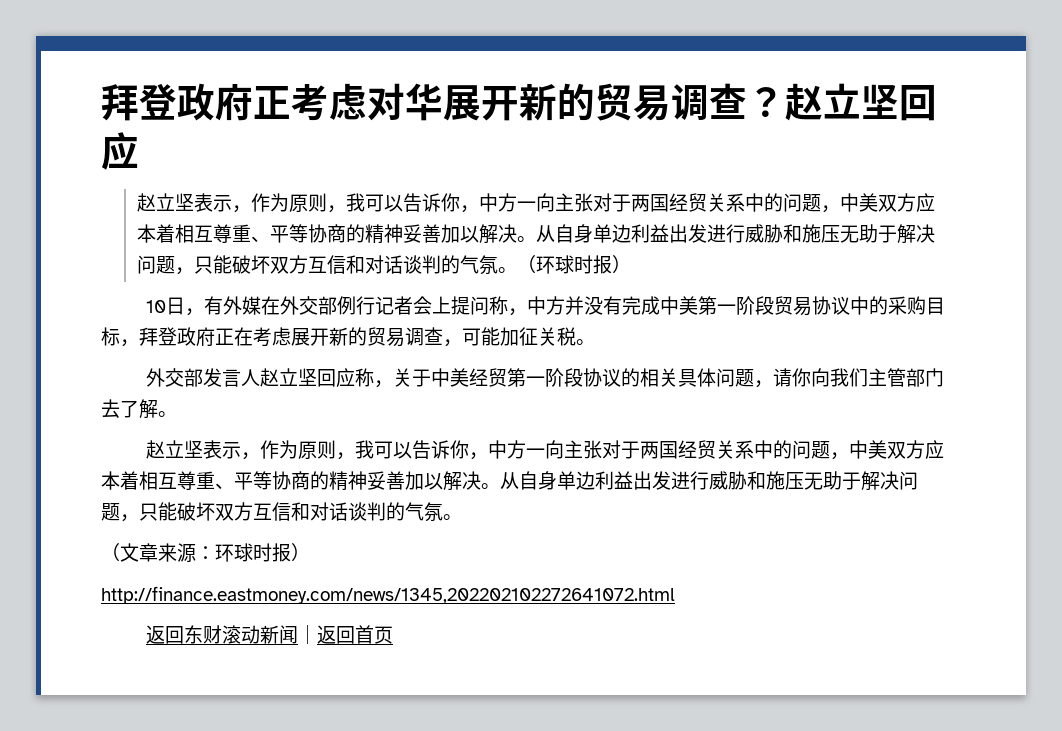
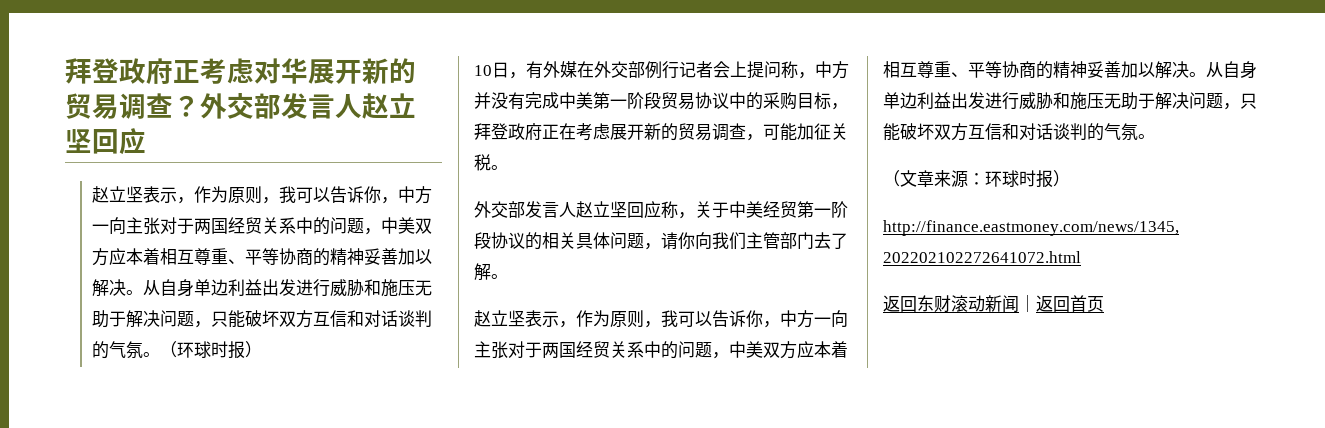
(785, 102) none -> [200,93,362,119] 外交部发言人

